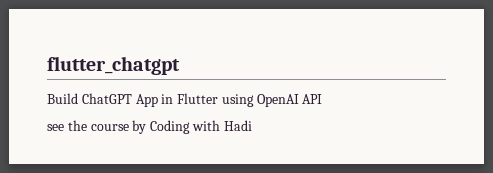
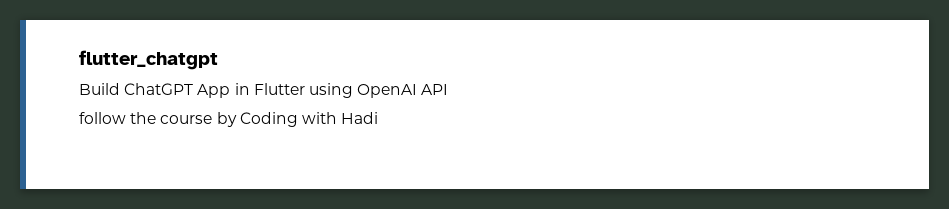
[47,124,64,131] see -> [79,112,126,124] follow

